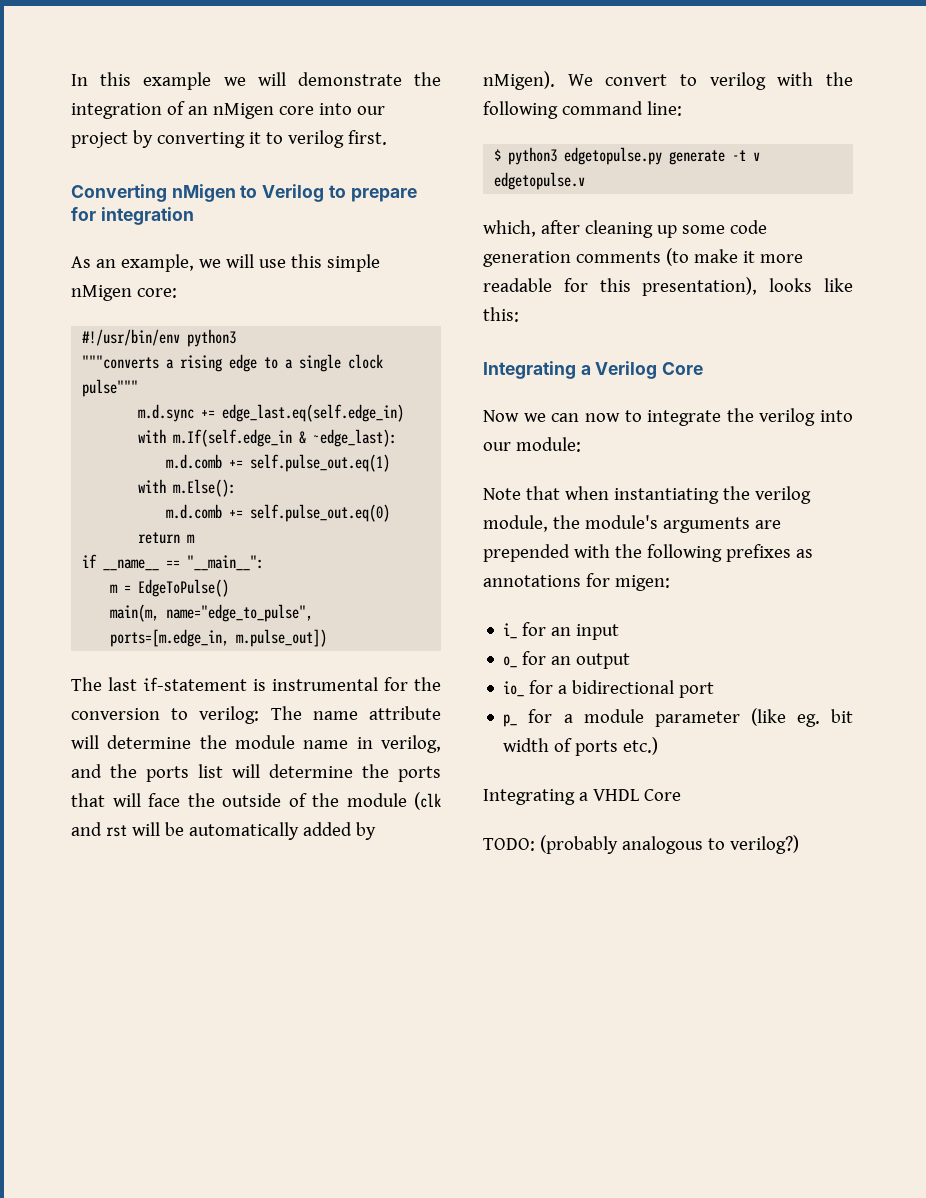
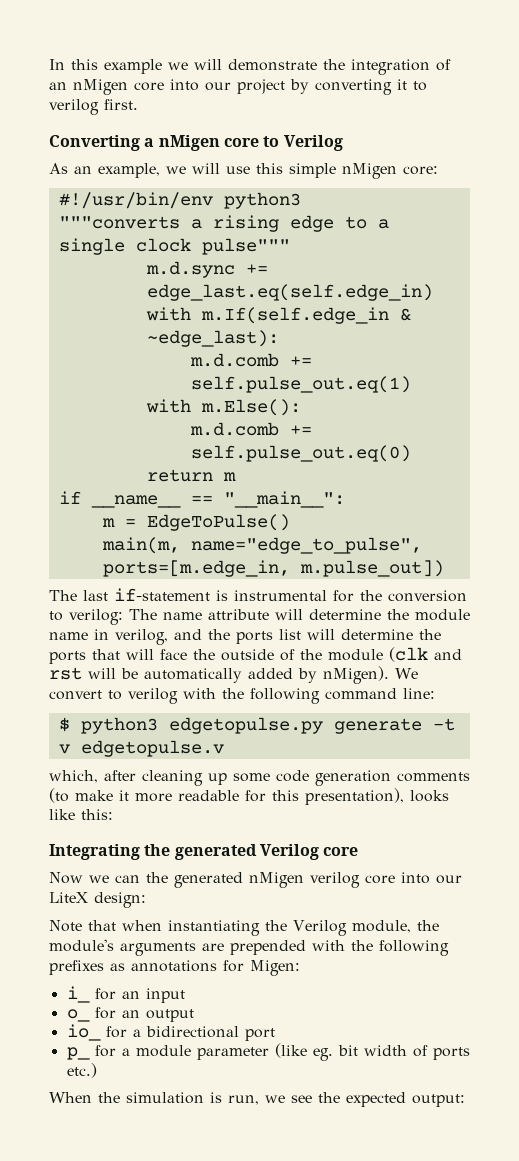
[171,184,236,202] nMigen -> [144,135,259,151] a nMigen core
[328,185,417,202] [71,207,194,225] to prepare for integration -> (343, 143) none
[580,361,704,379] a Verilog Core -> [144,844,359,860] the generated Verilog core
[584,408,853,426] [483,437,581,452] now to integrate the verilog into our module: -> [146,872,462,888] [49,892,146,908] the generated nMigen verilog core into our LiteX design:
[754,486,811,504] verilog -> [293,920,347,936] Verilog
[614,575,670,591] migen: -> [250,960,300,976] Migen:
[483,789,681,805] [483,835,799,854] Integrating a VHDL Core // TODO: (probably analogous to verilog?) -> [49,1092,465,1107] When the simulation is run, we see the expected output:

